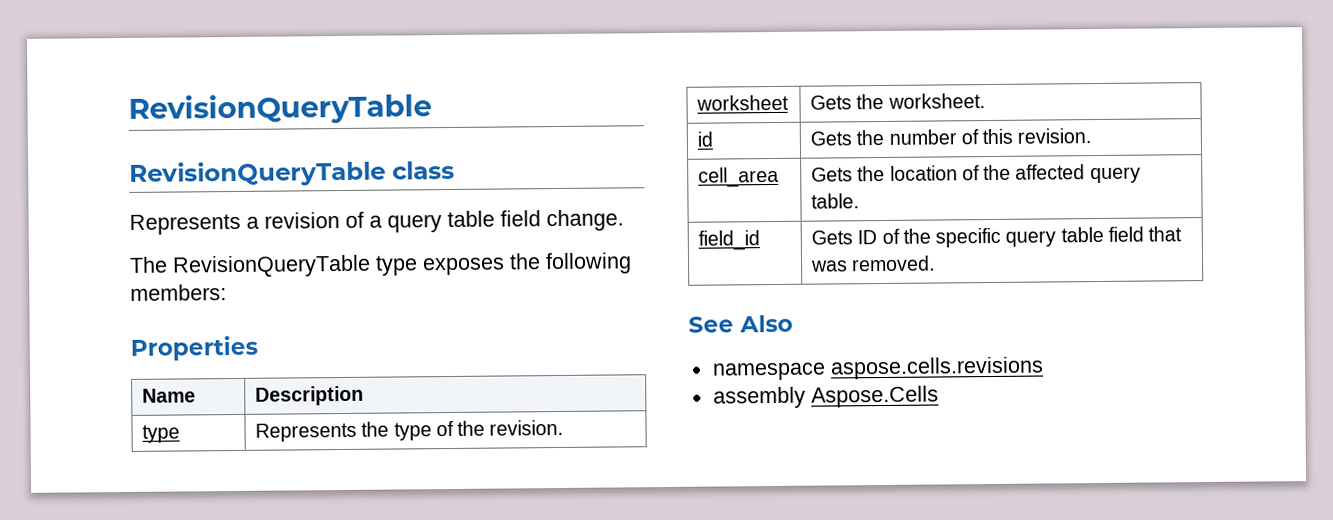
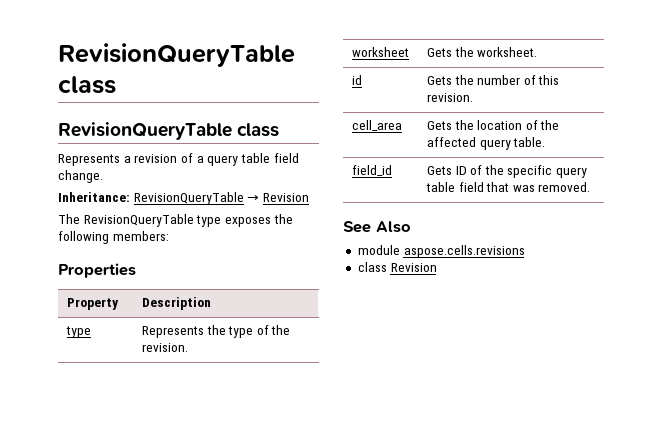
[128,92,432,125] RevisionQueryTable -> [58,43,295,67] [58,76,116,94] RevisionQueryTable class
(624, 220) none -> [58,192,309,205] // Inheritance: RevisionQueryTable → Revision
[142,388,197,403] Name -> [66,298,119,310] Property
[711,362,826,381] namespace -> [357,245,400,255] module
[712,385,939,409] assembly Aspose.Cells -> [357,262,437,272] class Revision

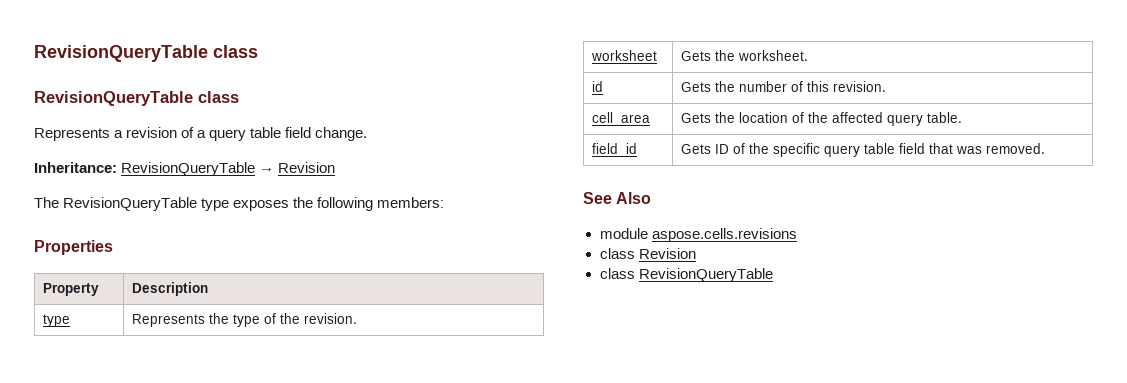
(437, 267) none -> [599,268,773,282] // class RevisionQueryTable

